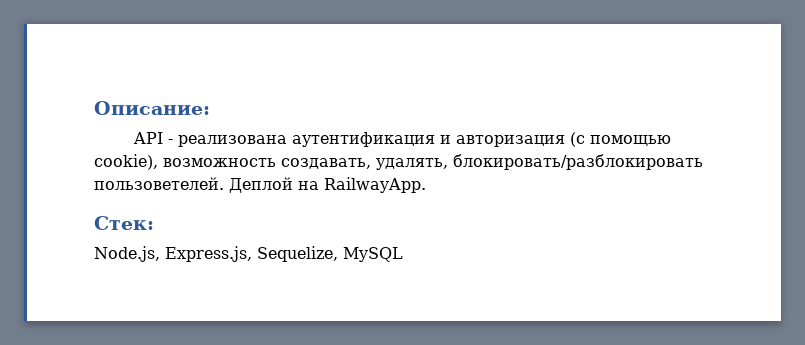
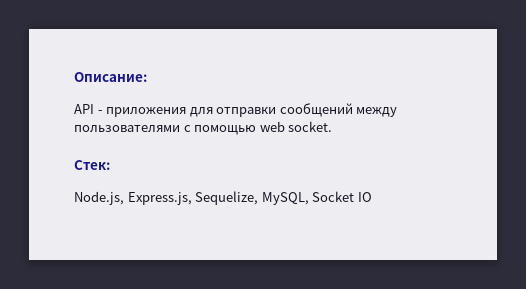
[178,132,672,147] [94,154,703,170] [94,177,426,193] реализована аутентификация и авторизация (с помощью cookie), возможность создавать, удалять, блокировать/разблокировать пользоветелей. Деплой на RailwayApp. -> [106,103,398,117] [74,121,333,135] приложения для отправки сообщений между пользователями с помощью web socket.
[343,247,403,262] MySQL -> [261,191,372,205] MySQL, Socket IO

